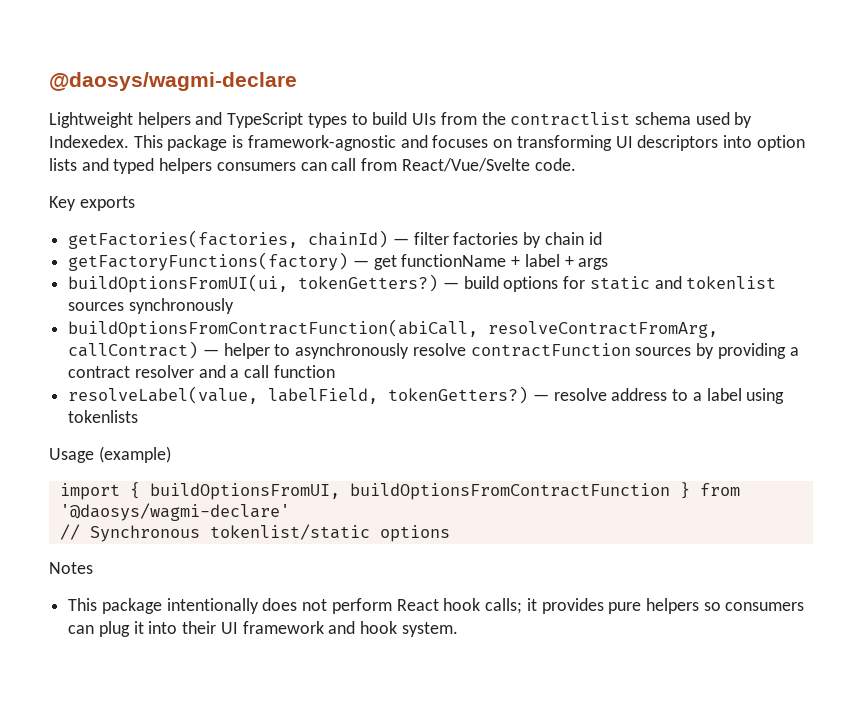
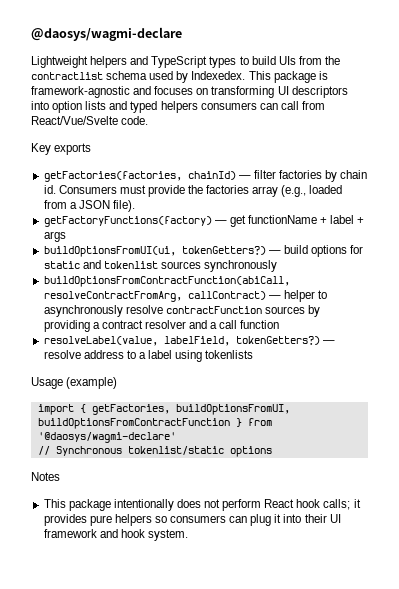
[588,232,602,245] id -> [43,185,343,197] [43,200,135,212] id. Consumers must provide the factories array (e.g., loaded from a JSON file).
(140, 490) none -> [91,404,170,415] getFactories,

